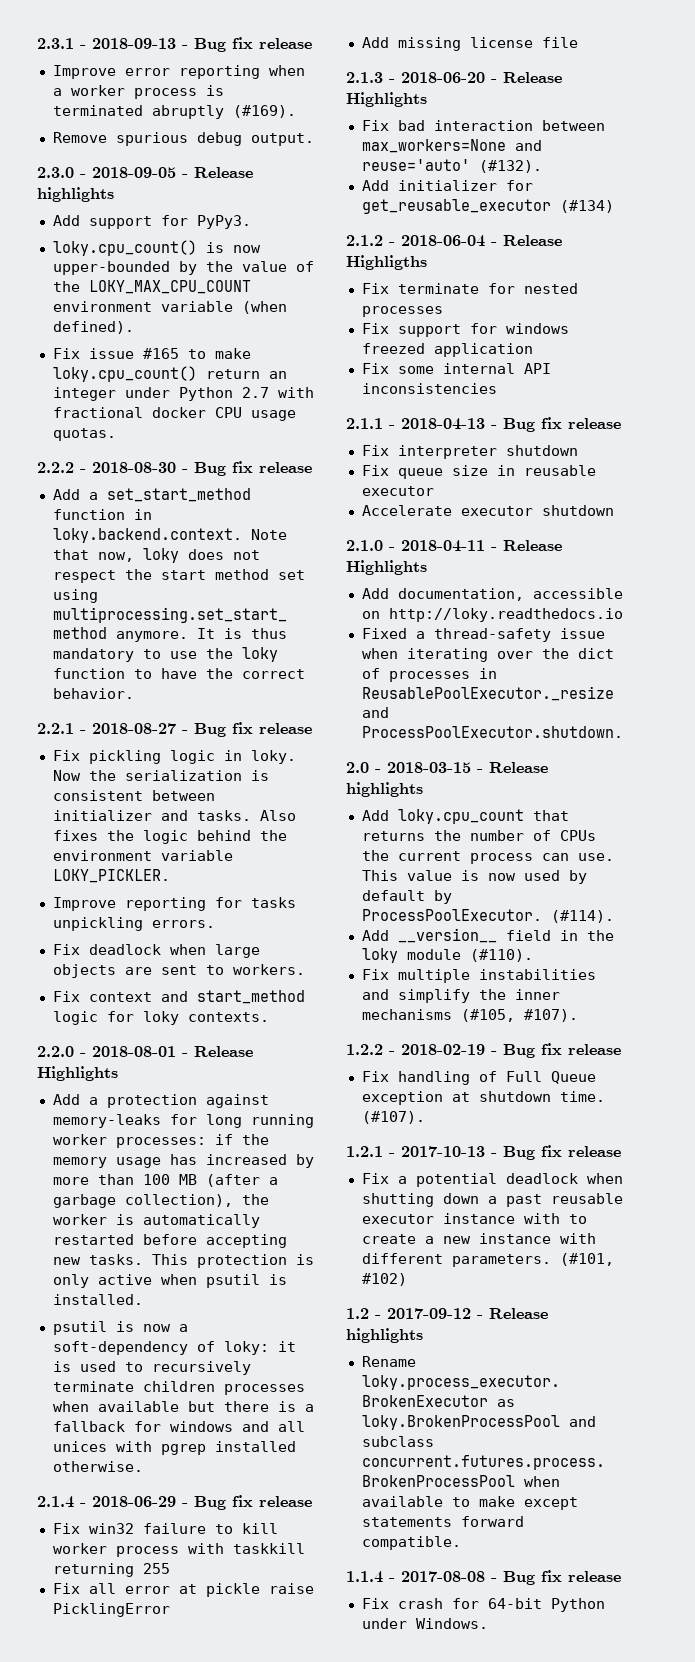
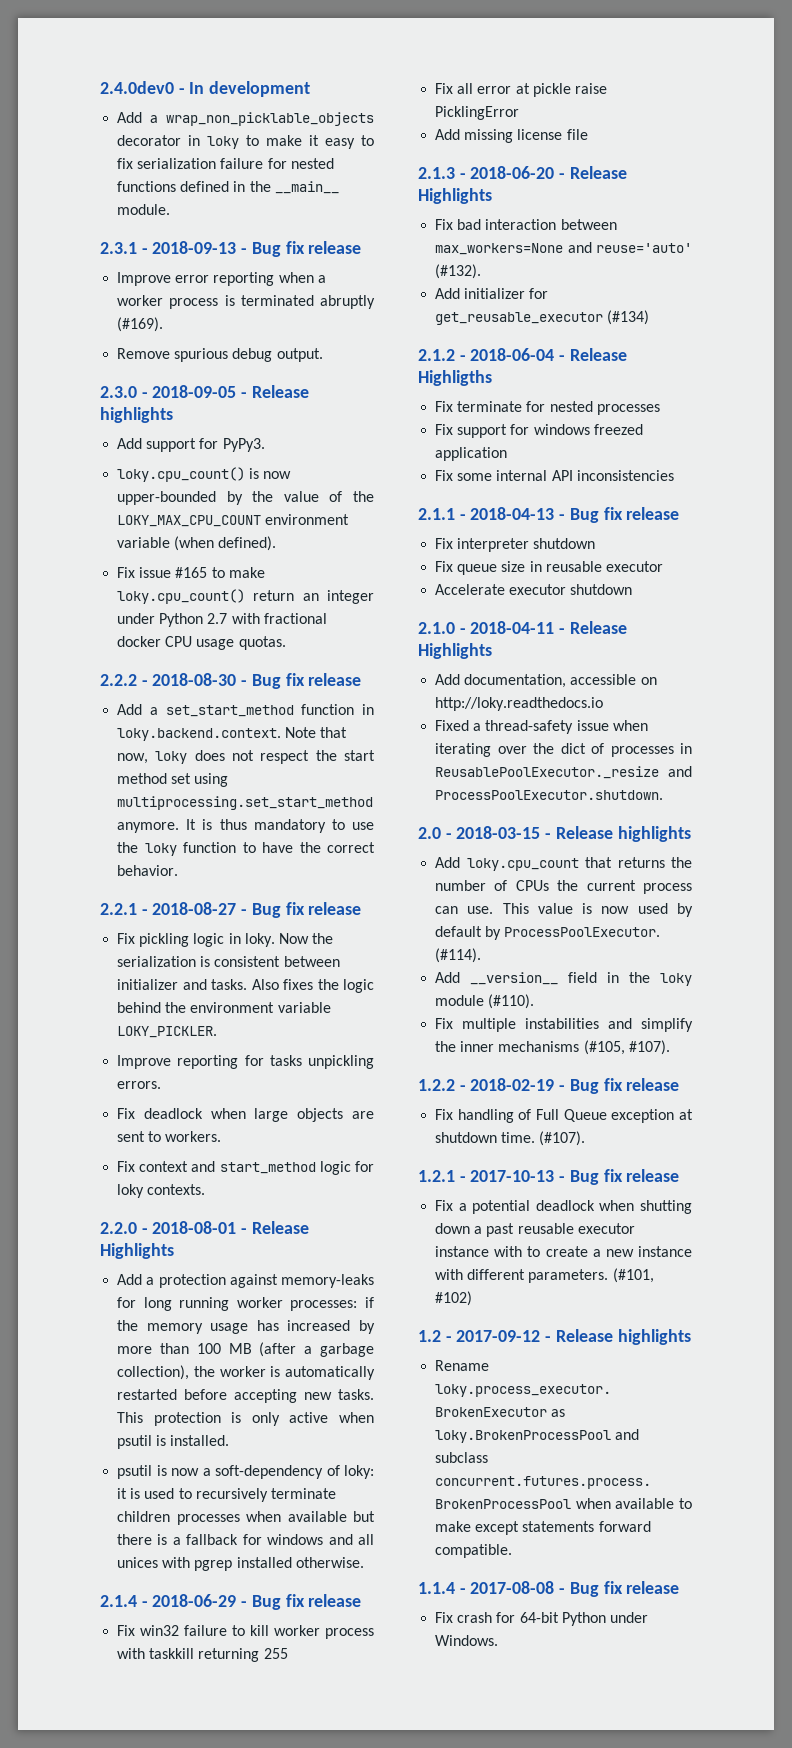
(37, 43) none -> [100,81,311,97] [117,112,374,126] [117,135,374,149] [117,158,334,169] [117,181,339,194] [117,204,171,215] 2.4.0dev0 - In development // Add a wrap_non_picklable_objects decorator in loky to make it easy to fix serialization failure for nested functions defined in the __main__ module. //

